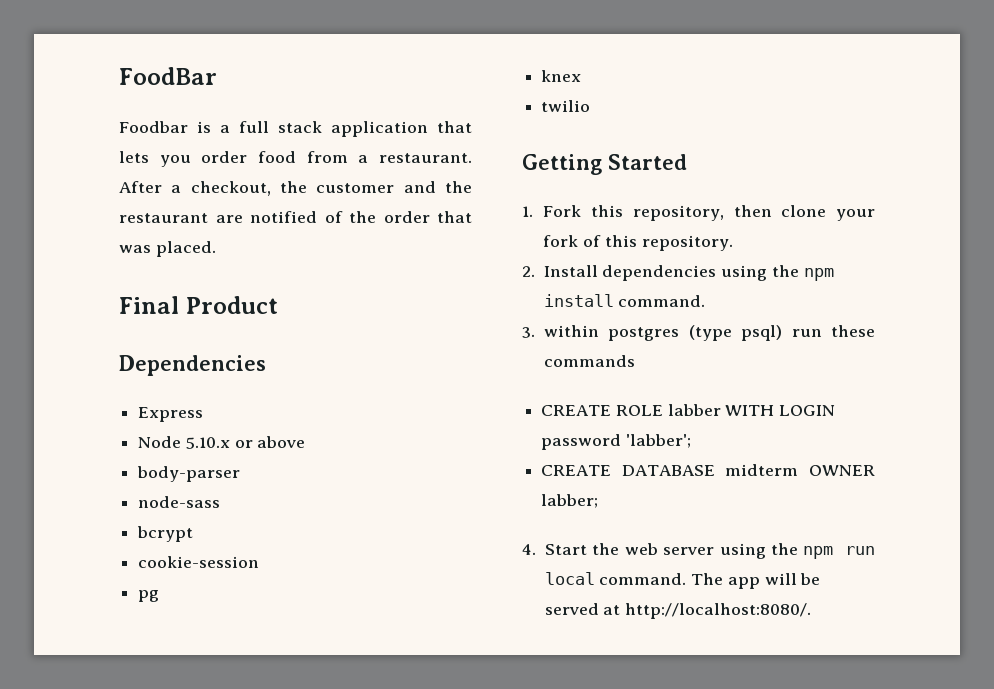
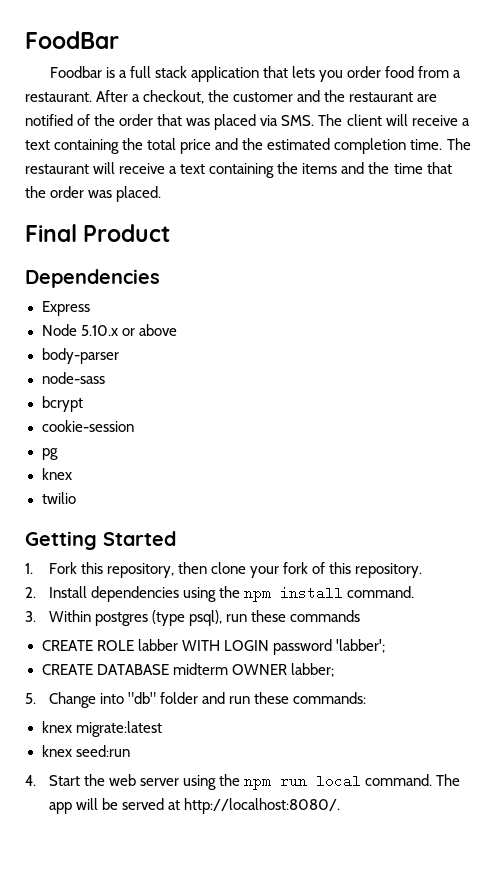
(151, 249) none -> [214,114,470,130] [25,138,471,154] [25,162,452,178] [25,186,113,198] placed via SMS. The client will receive a text containing the total price and the estimated completion time. The restaurant will receive a text containing the items and the time that the order was
[543,325,599,337] within -> [48,610,91,622] Within
[741,325,783,341] psql) -> [189,610,223,626] psql),
(599, 501) none -> [25,692,367,708] [41,721,162,737] [41,745,130,757] // 5. Change into "db" folder and run these commands: // knex migrate:latest // knex seed:run

